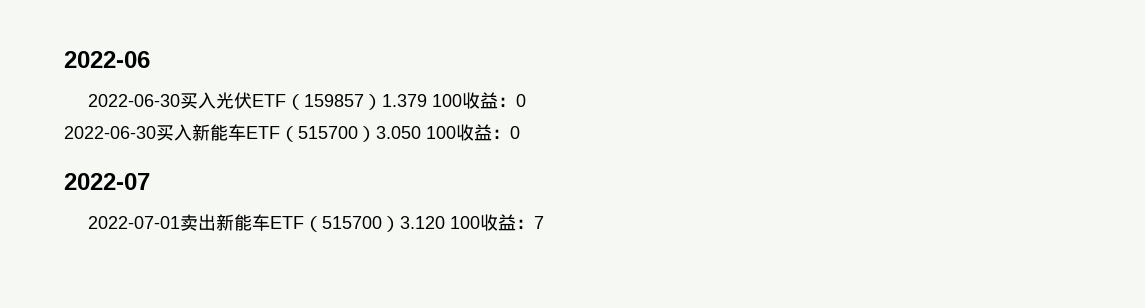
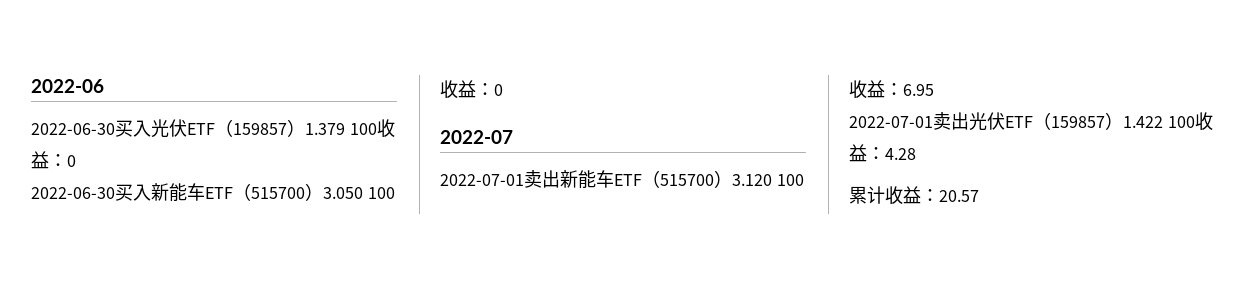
[534,216,545,229] 7 -> [903,84,934,96] [849,112,1213,131] [849,144,916,162] [849,186,979,205] 6.95 // 2022-07-01卖出光伏ETF（159857）1.422 100收益：4.28 // 累计收益：20.57

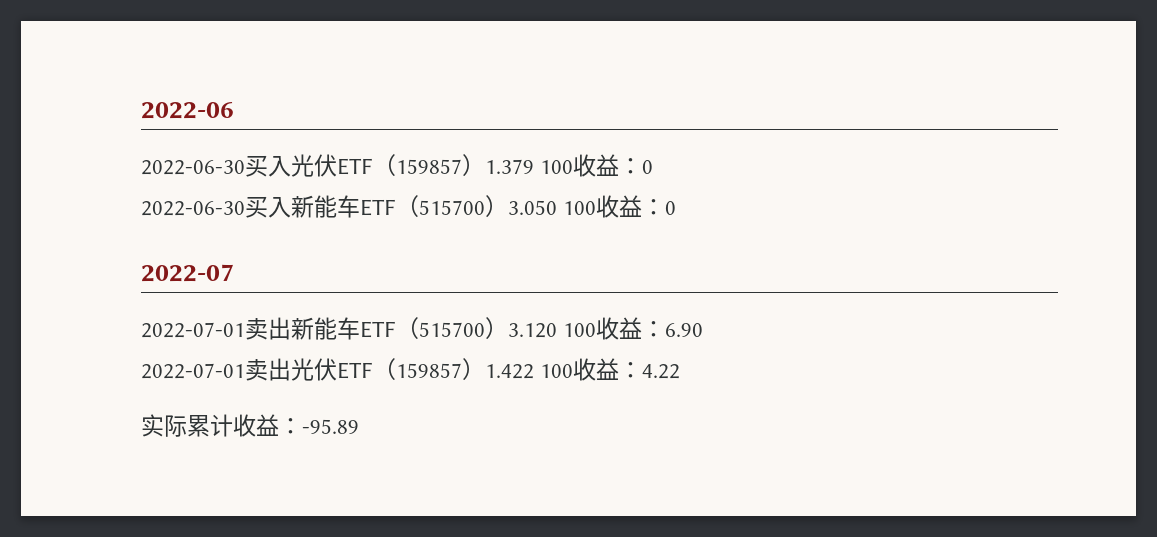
[903,84,934,96] 6.95 -> [665,323,704,337] 6.90
[885,148,916,160] 4.28 // -> [642,364,681,379] [141,414,187,437] 4.22 // 实际
[939,190,979,202] 20.57 -> [302,419,359,434] -95.89

